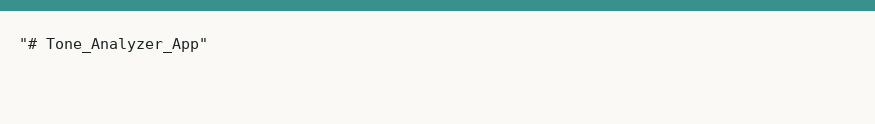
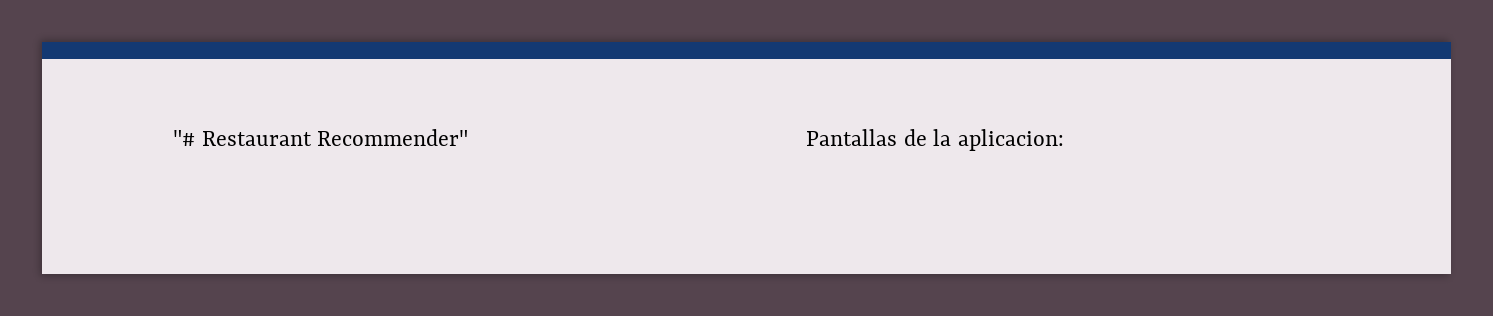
[46,38,208,53] Tone_Analyzer_App" -> [201,129,469,146] [806,129,1064,151] Restaurant Recommender" // Pantallas de la aplicacion:

